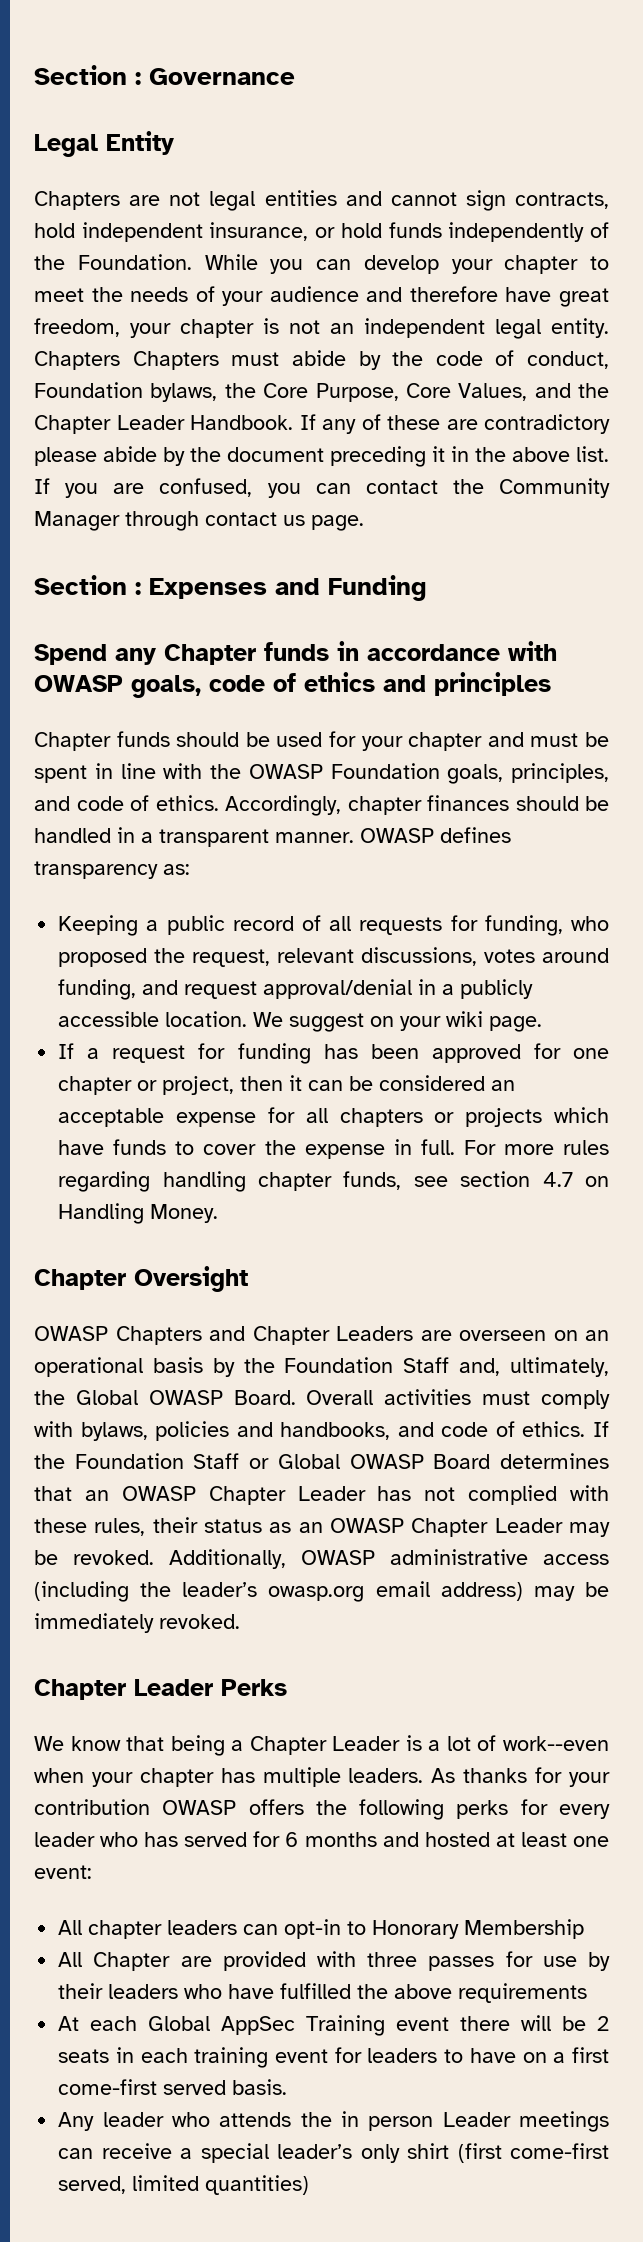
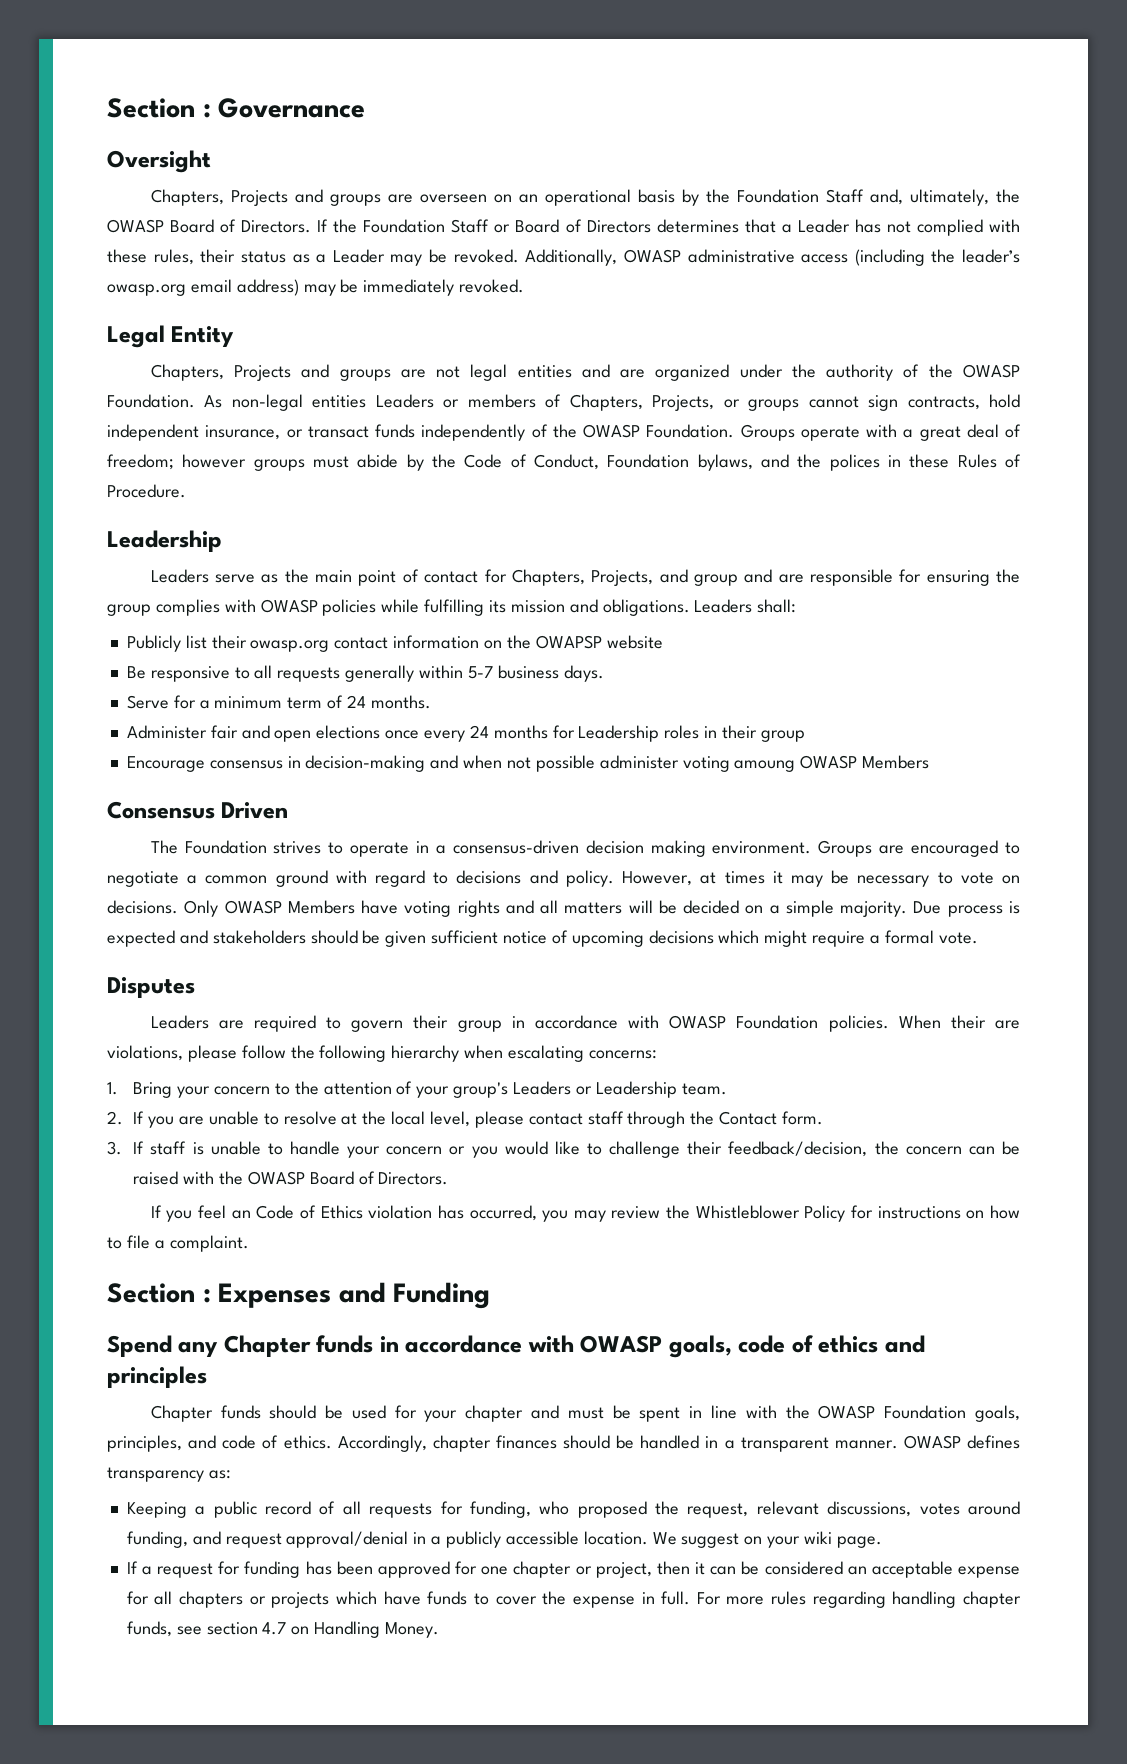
[34,131,174,157] [34,191,120,210] Legal Entity // Chapters -> [107,150,211,173] [150,189,1021,206] [107,219,1021,236] [107,249,1020,266] [107,279,525,296] [107,325,235,348] [150,364,391,381] Oversight // Chapters, Projects and groups are overseen on an operational basis by the Foundation Staff and, ultimately, the OWASP Board of Directors. If the Foundation Staff or Board of Directors determines that a Leader has not complied with these rules, their status as a Leader may be revoked. Additionally, OWASP administrative access (including the leader’s owasp.org email address) may be immediately revoked. // Legal Entity // Chapters, Projects and groups
(382, 198) none -> [620,364,1021,381] [107,394,800,411] are organized under the authority of the OWASP Foundation. As non-legal entities Leaders or members of Chapters, Projects, or groups
[340,223,382,238] hold -> [307,426,369,438] transact
[77,254,609,274] [34,286,609,307] [34,318,609,339] [34,350,609,370] [34,382,609,402] [34,414,610,434] [34,446,609,467] [34,478,610,498] [34,511,364,531] Foundation. While you can develop your chapter to meet the needs of your audience and therefore have great freedom, your chapter is not an independent legal entity. Chapters Chapters must abide by the code of conduct, Foundation bylaws, the Core Purpose, Core Values, and the Chapter Leader Handbook. If any of these are contradictory please abide by the document preceding it in the above list. If you are confused, you can contact the Community Manager through contact us page. -> [583,424,1021,441] [107,454,1022,471] [107,484,186,498] [107,530,222,552] [150,569,1021,586] [107,599,797,616] [126,635,663,652] [126,665,604,682] [126,695,431,709] [126,725,805,742] [126,755,930,772] [107,801,289,819] [150,840,1020,857] [107,870,1021,887] [107,900,1021,917] [107,930,978,947] [107,977,195,998] [150,1015,1020,1032] [107,1045,657,1062] [107,1081,727,1098] [107,1111,823,1128] [107,1141,1021,1158] [133,1171,449,1185] [150,1205,1021,1222] [107,1235,249,1252] OWASP Foundation. Groups operate with a great deal of freedom; however groups must abide by the Code of Conduct, Foundation bylaws, and the polices in these Rules of Procedure. // Leadership // Leaders serve as the main point of contact for Chapters, Projects, and group and are responsible for ensuring the group complies with OWASP policies while fulfilling its mission and obligations. Leaders shall: // Publicly list their owasp.org contact information on the OWAPSP website // Be responsive to all requests generally within 5-7 business days. // Serve for a minimum term of 24 months. // Administer fair and open elections once every 24 months for Leadership roles in their group // Encourage consensus in decision-making and when not possible administer voting amoung OWASP Members // Consensus Driven // The Foundation strives to operate in a consensus-driven decision making environment. Groups are encouraged to negotiate a common ground with regard to decisions and policy. However, at times it may be necessary to vote on decisions. Only OWASP Members have voting rights and all matters will be decided on a simple majority. Due process is expected and stakeholders should be given sufficient notice of upcoming decisions which might require a formal vote. // Disputes // Leaders are required to govern their group in accordance with OWASP Foundation policies. When their are violations, please follow the following hierarchy when escalating concerns: // 1. Bring your concern to the attention of your group's Leaders or Leadership team. // 2. If you are unable to resolve at the local level, please contact staff through the Contact form. // 3. If staff is unable to handle your concern or you would like to challenge their feedback/decision, the concern can be raised with the OWASP Board of Directors. // If you feel an Code of Ethics violation has occurred, you may review the Whistleblower Policy for instructions on how to file a complaint.
[34,1266,248,1292] [34,1326,609,1345] [34,1357,609,1377] [34,1389,610,1409] [34,1421,609,1441] [34,1453,609,1469] [34,1485,609,1505] [34,1517,610,1537] [34,1549,609,1569] [34,1581,609,1602] [34,1613,240,1633] [34,1679,287,1700] [34,1735,609,1756] [34,1767,611,1787] [34,1799,610,1820] [34,1831,609,1847] [34,1865,92,1879] [58,1919,585,1939] [58,1951,610,1971] [58,1983,588,2003] [58,2015,609,2036] [58,2047,609,2068] [58,2079,288,2095] [58,2111,610,2132] [58,2143,610,2163] [58,2175,310,2195] // Chapter Oversight // OWASP Chapters and Chapter Leaders are overseen on an operational basis by the Foundation Staff and, ultimately, the Global OWASP Board. Overall activities must comply with bylaws, policies and handbooks, and code of ethics. If the Foundation Staff or Global OWASP Board determines that an OWASP Chapter Leader has not complied with these rules, their status as an OWASP Chapter Leader may be revoked. Additionally, OWASP administrative access (including the leader’s owasp.org email address) may be immediately revoked. // Chapter Leader Perks // We know that being a Chapter Leader is a lot of work--even when your chapter has multiple leaders. As thanks for your contribution OWASP offers the following perks for every leader who has served for 6 months and hosted at least one event: // All chapter leaders can opt-in to Honorary Membership // All Chapter are provided with three passes for use by their leaders who have fulfilled the above requirements // At each Global AppSec Training event there will be 2 seats in each training event for leaders to have on a first come-first served basis. // Any leader who attends the in person Leader meetings can receive a special leader’s only shirt (first come-first served, limited quantities) -> (439, 1630) none

